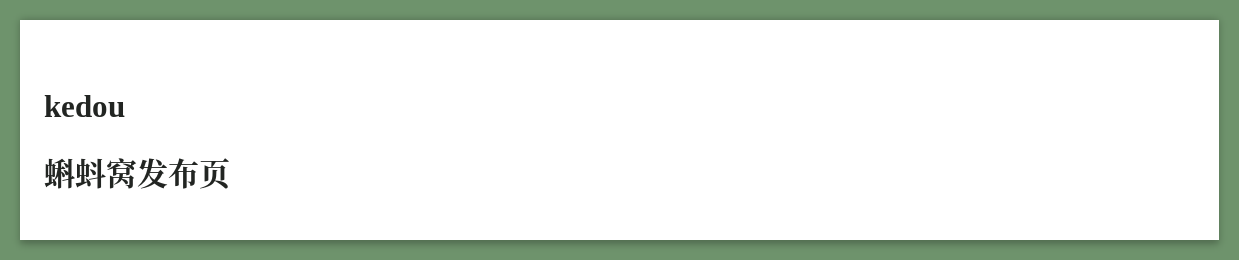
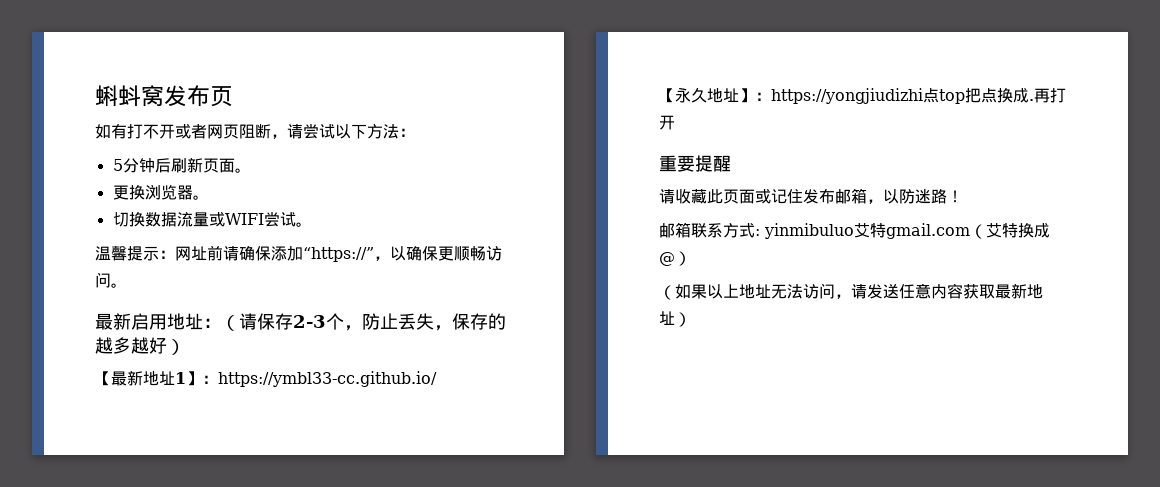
[44,95,125,117] kedou // -> (95, 96) none
(230, 174) none -> [95,124,415,139] [112,157,251,173] [112,184,209,200] [112,212,312,227] [95,245,502,262] [95,272,127,288] [95,313,506,331] [95,337,185,355] [95,370,437,387] [659,87,1066,104] [659,115,675,130] [659,155,731,172] [659,188,963,204] [659,222,1050,239] [659,251,691,266] [659,283,1043,300] [659,311,691,327] // 如有打不开或者网页阻断，请尝试以下方法： // 5分钟后刷新页面。 // 更换浏览器。 // 切换数据流量或WIFI尝试。 // 温馨提示：网址前请确保添加“https://”，以确保更顺畅访问。 // 最新启用地址：（请保存2-3个，防止丢失，保存的越多越好） // 【最新地址1】：https://ymbl33-cc.github.io/ // 【永久地址】：https://yongjiudizhi点top把点换成.再打开 // 重要提醒 // 请收藏此页面或记住发布邮箱，以防迷路！ // 邮箱联系方式: yinmibuluo艾特gmail.com（艾特换成@） // （如果以上地址无法访问，请发送任意内容获取最新地址）

